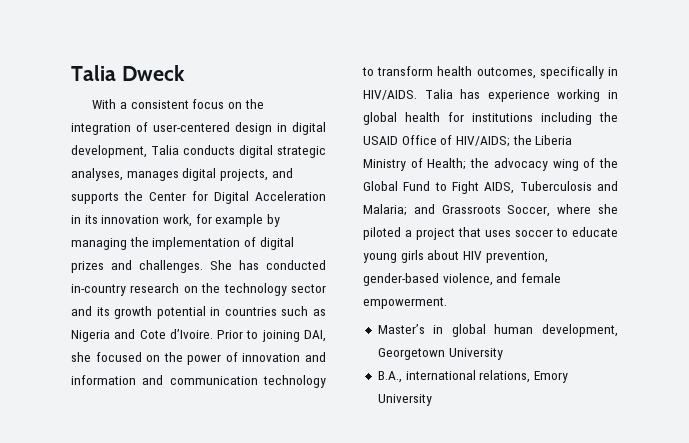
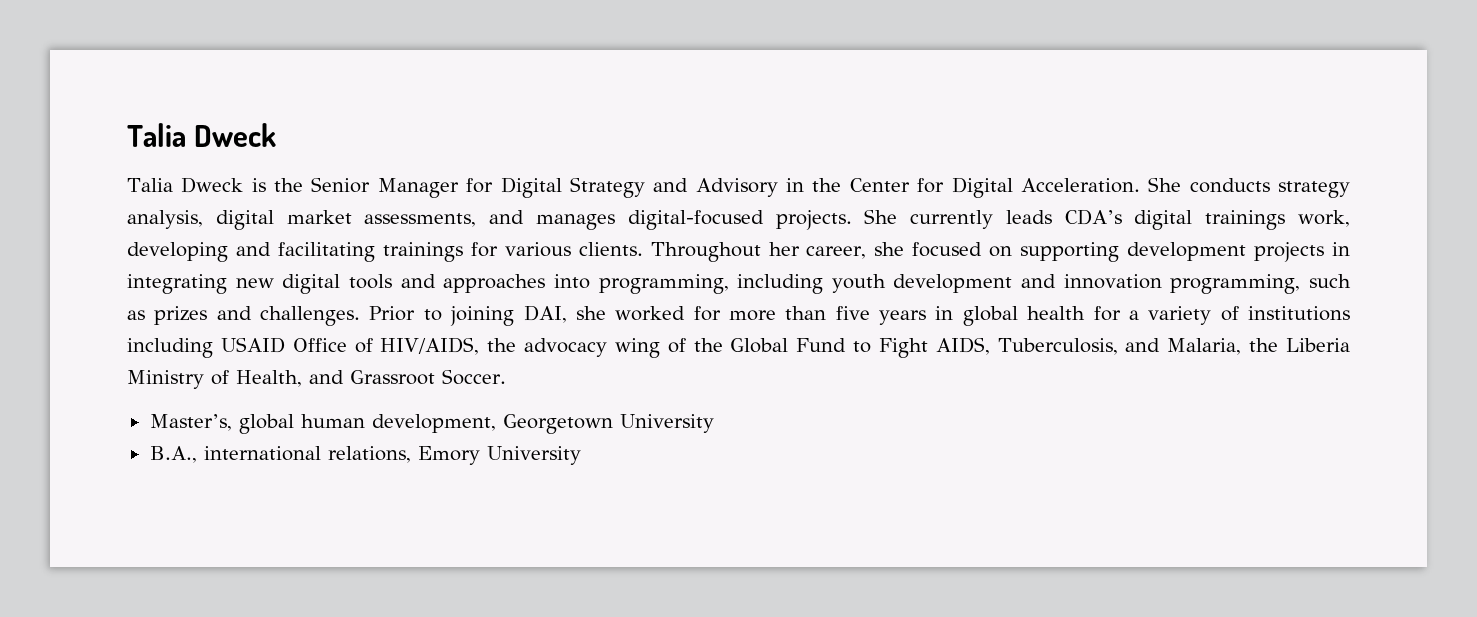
[92,99,264,109] [71,122,326,135] [71,145,326,158] [71,168,293,181] [71,191,326,204] [71,214,280,227] [71,237,294,250] [71,260,326,273] [71,283,326,296] [71,306,326,319] [71,329,213,342] With a consistent focus on the integration of user-centered design in digital development, Talia conducts digital strategic analyses, manages digital projects, and supports the Center for Digital Acceleration in its innovation work, for example by managing the implementation of digital prizes and challenges. She has conducted in-country research on the technology sector and its growth potential in countries such as Nigeria and Cote d’Ivoire. -> [127,177,1350,198] [127,209,1350,230] [127,242,1350,262] [127,274,1351,294] [127,306,361,326] Talia Dweck is the Senior Manager for Digital Strategy and Advisory in the Center for Digital Acceleration. She conducts strategy analysis, digital market assessments, and manages digital-focused projects. She currently leads CDA’s digital trainings work, developing and facilitating trainings for various clients. Throughout her career, she focused on supporting development projects in integrating new digital tools and approaches into programming, including youth development and innovation programming, such as prizes and challenges.
[95,352,326,365] [71,375,326,388] [362,66,618,79] [363,89,601,102] focused on the power of innovation and information and communication technology to transform health outcomes, specifically in HIV/AIDS. Talia has experience working -> [615,306,927,325] worked for more than five years
(464, 117) none -> [1128,306,1239,325] a variety of
[599,112,618,122] the -> (213, 348) none
[455,135,573,147] [363,158,467,171] HIV/AIDS; the Liberia Ministry of Health; -> [380,337,480,355] HIV/AIDS,
[519,181,618,191] [363,204,618,217] [363,227,618,240] [363,250,548,263] [363,273,561,286] [363,297,447,309] [377,324,444,334] Tuberculosis and Malaria; and Grassroots Soccer, where she piloted a project that uses soccer to educate young girls about HIV prevention, gender-based violence, and female empowerment. // Master’s in -> [997,338,1351,355] [127,369,506,389] [149,414,232,431] Tuberculosis, and Malaria, the Liberia Ministry of Health, and Grassroot Soccer. // Master’s,

